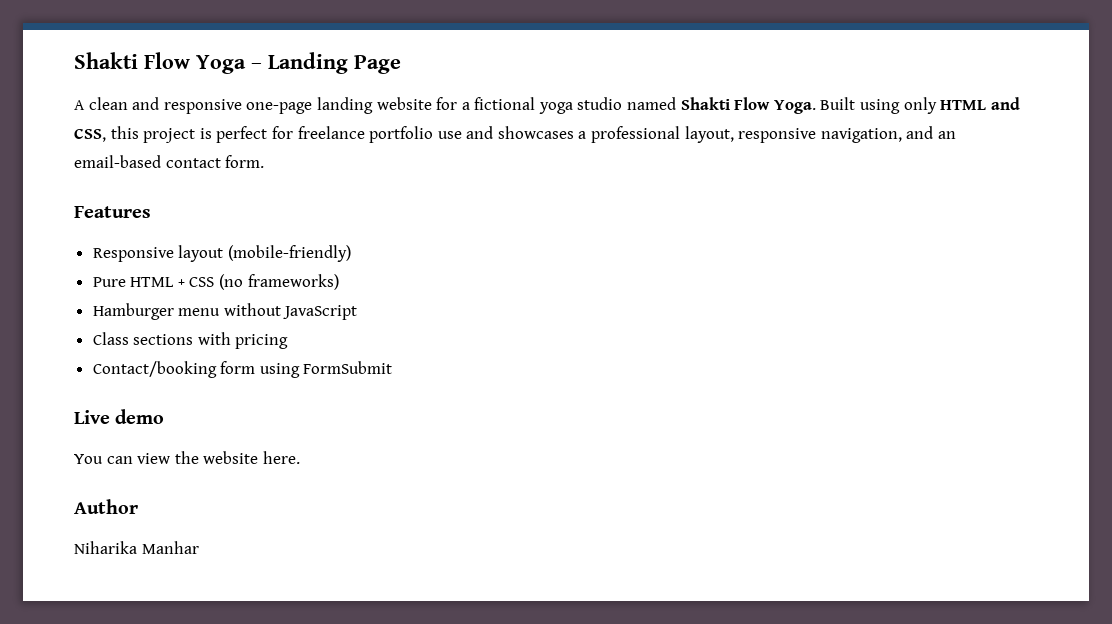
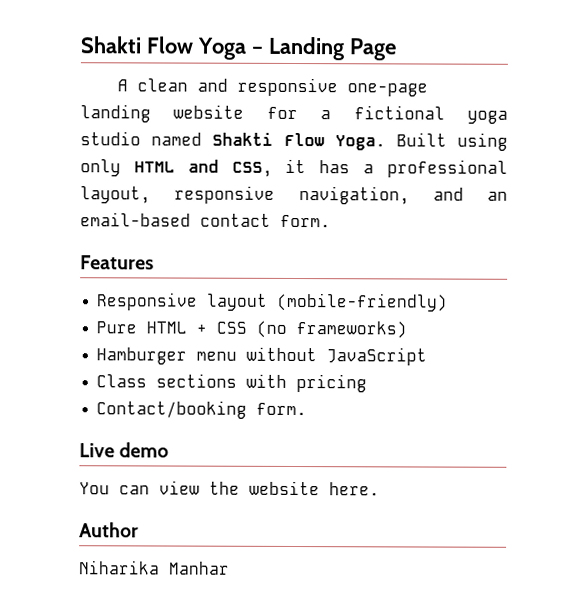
[110,126,574,143] this project is perfect for freelance portfolio use and showcases -> [285,158,351,174] it has
[220,361,393,378] form using FormSubmit -> [256,402,308,416] form.

